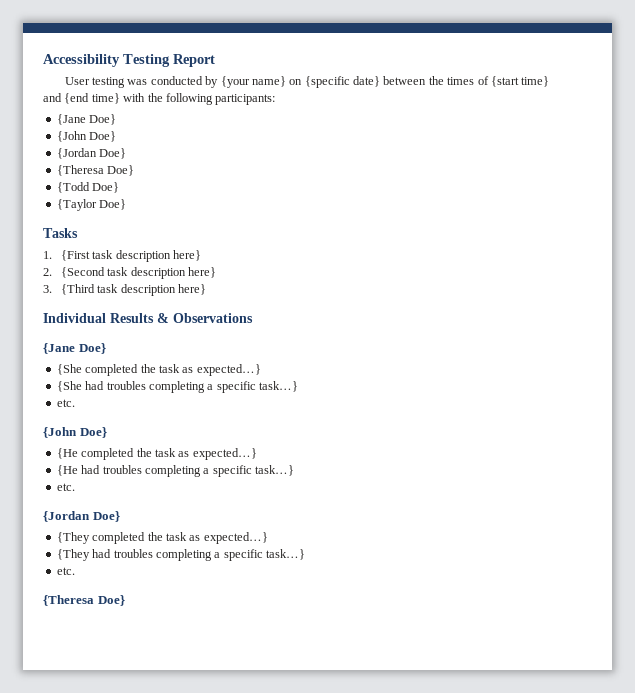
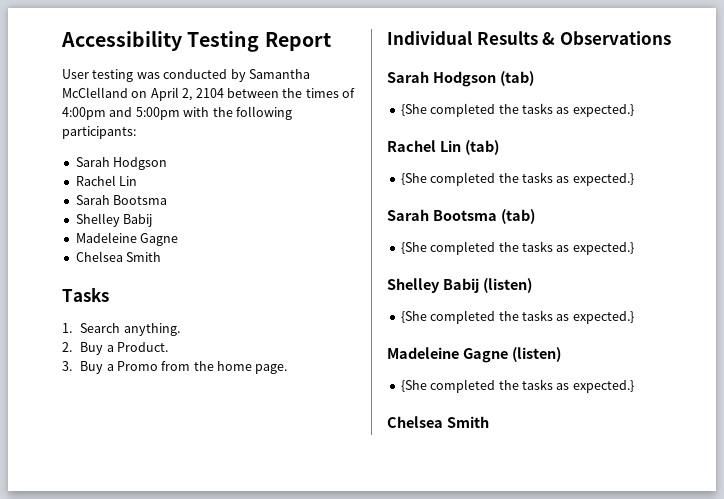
[220,76,550,88] [43,93,276,105] [56,114,117,125] [56,131,117,142] [56,148,127,159] [56,165,135,176] [56,182,120,193] [56,199,127,211] [43,228,78,238] [43,250,202,262] [43,267,217,279] [43,284,207,296] {your name} on {specific date} between the times of {start time} and {end time} with the following participants: // {Jane Doe} // {John Doe} // {Jordan Doe} // {Theresa Doe} // {Todd Doe} // {Taylor Doe} // Tasks // 1. {First task description here} // 2. {Second task description here} // 3. {Third task description here} -> [248,69,310,79] [62,87,355,101] [62,106,292,120] [62,126,136,139] [75,157,168,170] [75,175,138,186] [75,195,168,205] [75,213,153,227] [75,232,179,246] [75,251,162,262] [62,287,109,302] [62,323,180,336] [62,342,168,355] [62,361,288,374] Samantha McClelland on April 2, 2104 between the times of 4:00pm and 5:00pm with the following participants: // Sarah Hodgson // Rachel Lin // Sarah Bootsma // Shelley Babij // Madeleine Gagne // Chelsea Smith // Tasks // 1. Search anything. // 2. Buy a Product. // 3. Buy a Promo from the home page.
[43,343,106,354] [56,364,261,376] [56,381,298,393] [56,399,75,407] [43,427,107,438] [56,448,257,460] [56,465,294,477] [56,483,75,491] [43,511,120,522] [56,532,268,544] [56,549,305,561] [56,567,75,575] [43,595,125,606] {Jane Doe} // {She completed the task as expected…} // {She had troubles completing a specific task…} // etc. // {John Doe} // {He completed the task as expected…} // {He had troubles completing a specific task…} // etc. // {Jordan Doe} // {They completed the task as expected…} // {They had troubles completing a specific task…} // etc. // {Theresa Doe} -> [387,71,534,87] [400,103,634,117] [387,140,499,155] [400,172,634,186] [387,209,535,224] [400,241,634,255] [387,278,532,293] [400,310,634,324] [387,347,561,363] [400,379,634,393] [387,416,489,428] Sarah Hodgson (tab) // {She completed the tasks as expected.} // Rachel Lin (tab) // {She completed the tasks as expected.} // Sarah Bootsma (tab) // {She completed the tasks as expected.} // Shelley Babij (listen) // {She completed the tasks as expected.} // Madeleine Gagne (listen) // {She completed the tasks as expected.} // Chelsea Smith

